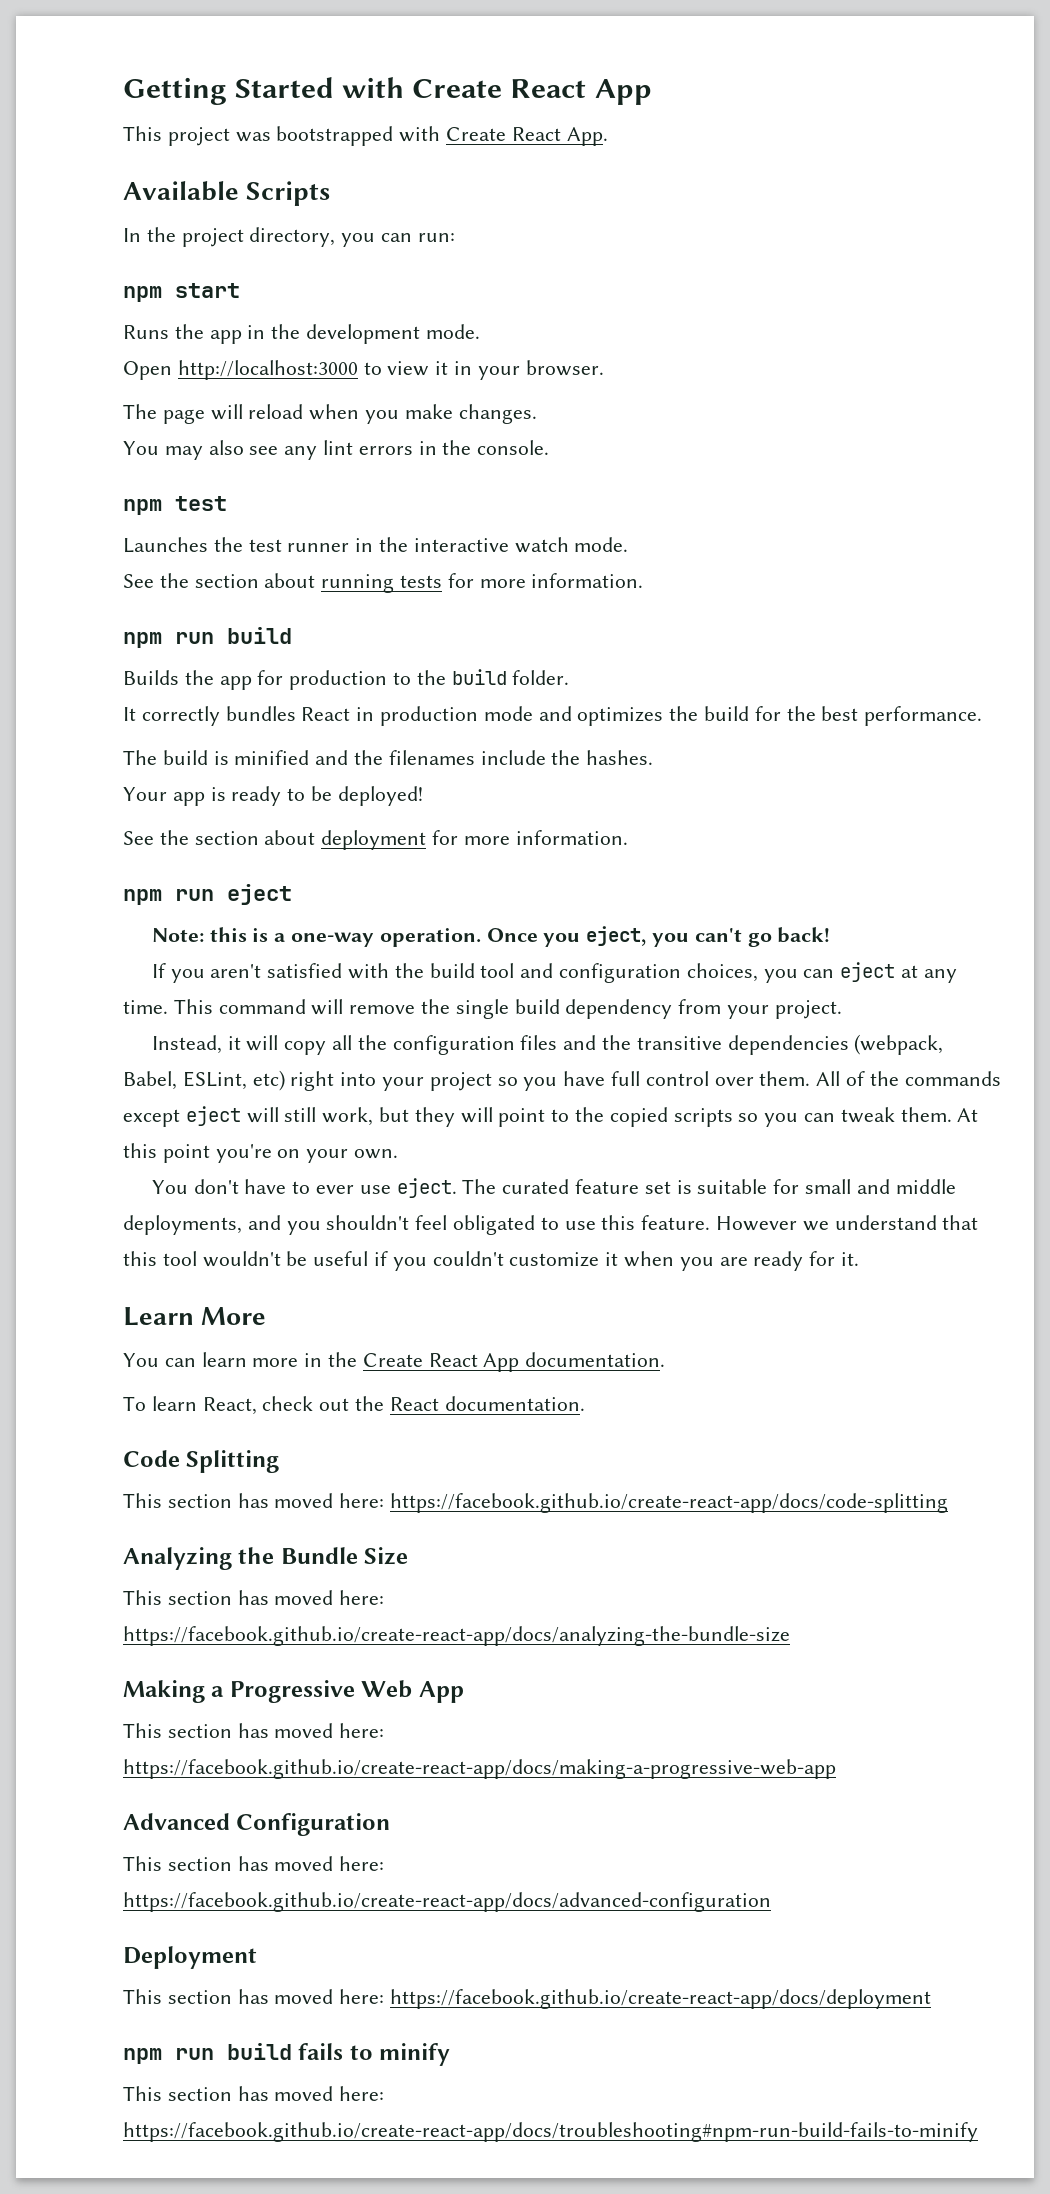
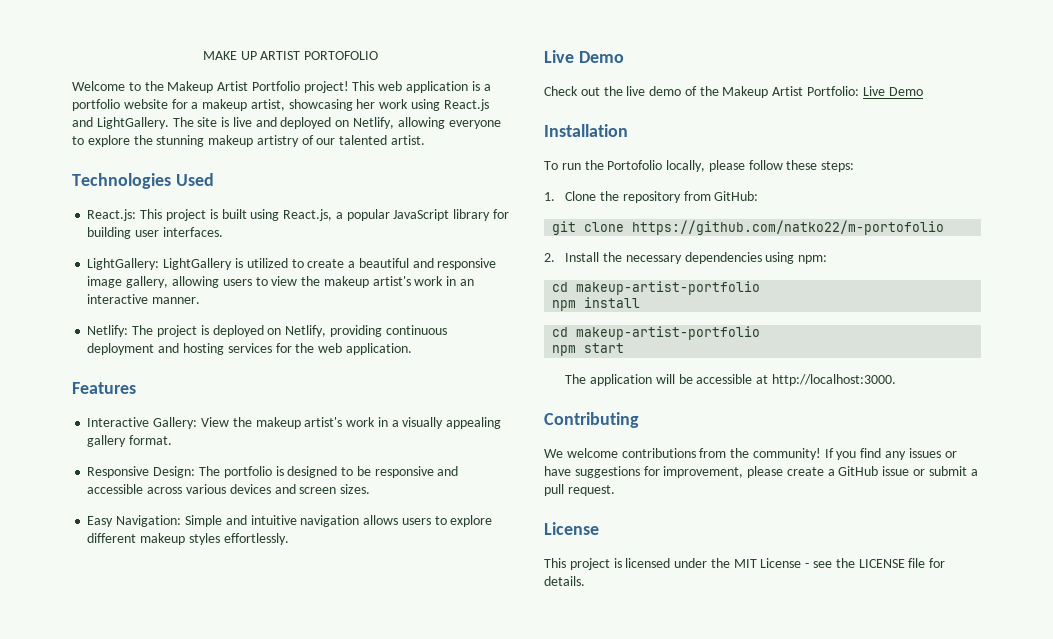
[123,77,652,105] [123,126,608,146] [123,181,331,206] [123,227,455,247] [123,283,240,302] [123,324,480,344] [123,360,604,380] [123,404,537,424] [123,440,550,460] [123,496,227,515] [123,537,629,553] [123,573,644,593] [123,627,292,648] [123,669,570,690] [123,706,983,726] [123,750,654,765] [123,786,423,806] [123,830,628,850] [123,884,292,905] [151,926,831,947] [151,962,957,983] [123,999,842,1019] [151,1034,944,1055] [123,1070,1001,1091] [123,1106,979,1127] [123,1143,399,1163] [151,1178,956,1198] [123,1215,979,1235] [123,1251,860,1271] [123,1307,267,1326] [123,1352,666,1372] [123,1396,585,1415] [123,1450,280,1473] [123,1493,949,1513] [123,1547,409,1570] [123,1590,385,1605] [123,1626,790,1646] [123,1680,464,1703] [123,1723,385,1738] [123,1759,836,1779] [123,1813,391,1836] [123,1856,385,1871] [123,1892,771,1912] [123,1946,257,1969] [123,1989,932,2009] [123,2043,451,2066] [123,2086,385,2101] [123,2122,978,2142] Getting Started with Create React App // This project was bootstrapped with Create React App. // Available Scripts // In the project directory, you can run: // npm start // Runs the app in the development mode. // Open http://localhost:3000 to view it in your browser. // The page will reload when you make changes. // You may also see any lint errors in the console. // npm test // Launches the test runner in the interactive watch mode. // See the section about running tests for more information. // npm run build // Builds the app for production to the build folder. // It correctly bundles React in production mode and optimizes the build for the best performance. // The build is minified and the filenames include the hashes. // Your app is ready to be deployed! // See the section about deployment for more information. // npm run eject // Note: this is a one-way operation. Once you eject, you can't go back! // If you aren't satisfied with the build tool and configuration choices, you can eject at any time. This command will remove the single build dependency from your project. // Instead, it will copy all the configuration files and the transitive dependencies (webpack, Babel, ESLint, etc) right into your project so you have full control over them. All of the commands except eject will still work, but they will point to the copied scripts so you can tweak them. At this point you're on your own. // You don't have to ever use eject. The curated feature set is suitable for small and middle deployments, and you shouldn't feel obligated to use this feature. However we understand that this tool wouldn't be useful if you couldn't customize it when you are ready for it. // Learn More // You can learn more in the Create React App documentation. // To learn React, check out the React documentation. // Code Splitting // This section has moved here: https://facebook.github.io/create-react-app/docs/code-splitting // Analyzing the Bundle Size // This section has moved here: https://facebook.github.io/create-react-app/docs/analyzing-the-bundle-size // Making a Progressive Web App // This section has moved here: https://facebook.github.io/create-react-app/docs/making-a-progressive-web-app // Advanced Configuration // This section has moved here: https://facebook.github.io/create-react-app/docs/advanced-configuration // Deployment // This section has moved here: https://facebook.github.io/create-react-app/docs/deployment // npm run build fails to minify // This section has moved here: https://facebook.github.io/create-react-app/docs/troubleshooting#npm-run-build-fails-to-minify -> [202,51,379,60] [72,81,491,93] [72,99,489,111] [72,117,501,129] [72,135,426,147] [72,173,214,189] [87,209,509,221] [87,227,223,239] [87,258,497,270] [87,276,474,288] [87,294,201,304] [87,325,447,337] [87,343,412,355] [72,382,136,394] [87,417,502,429] [87,435,173,447] [87,466,459,478] [87,484,371,494] [87,515,493,527] [87,533,289,545] [544,50,624,63] [544,86,923,98] [544,124,628,137] [544,160,855,172] [544,191,759,203] [552,220,945,235] [544,252,828,264] [552,281,761,295] [552,297,641,311] [552,326,761,340] [552,343,625,356] [565,374,897,386] [544,412,639,428] [544,448,957,460] [544,466,978,478] [544,484,615,496] [544,522,599,535] [544,558,946,570] [544,576,585,586] MAKE UP ARTIST PORTOFOLIO // Welcome to the Makeup Artist Portfolio project! This web application is a portfolio website for a makeup artist, showcasing her work using React.js and LightGallery. The site is live and deployed on Netlify, allowing everyone to explore the stunning makeup artistry of our talented artist. // Technologies Used // React.js: This project is built using React.js, a popular JavaScript library for building user interfaces. // LightGallery: LightGallery is utilized to create a beautiful and responsive image gallery, allowing users to view the makeup artist's work in an interactive manner. // Netlify: The project is deployed on Netlify, providing continuous deployment and hosting services for the web application. // Features // Interactive Gallery: View the makeup artist's work in a visually appealing gallery format. // Responsive Design: The portfolio is designed to be responsive and accessible across various devices and screen sizes. // Easy Navigation: Simple and intuitive navigation allows users to explore different makeup styles effortlessly. // Live Demo // Check out the live demo of the Makeup Artist Portfolio: Live Demo // Installation // To run the Portofolio locally, please follow these steps: // 1. Clone the repository from GitHub: // git clone https://github.com/natko22/m-portofolio // 2. Install the necessary dependencies using npm: // cd makeup-artist-portfolio // npm install // cd makeup-artist-portfolio // npm start // The application will be accessible at http://localhost:3000. // Contributing // We welcome contributions from the community! If you find any issues or have suggestions for improvement, please create a GitHub issue or submit a pull request. // License // This project is licensed under the MIT License - see the LICENSE file for details.

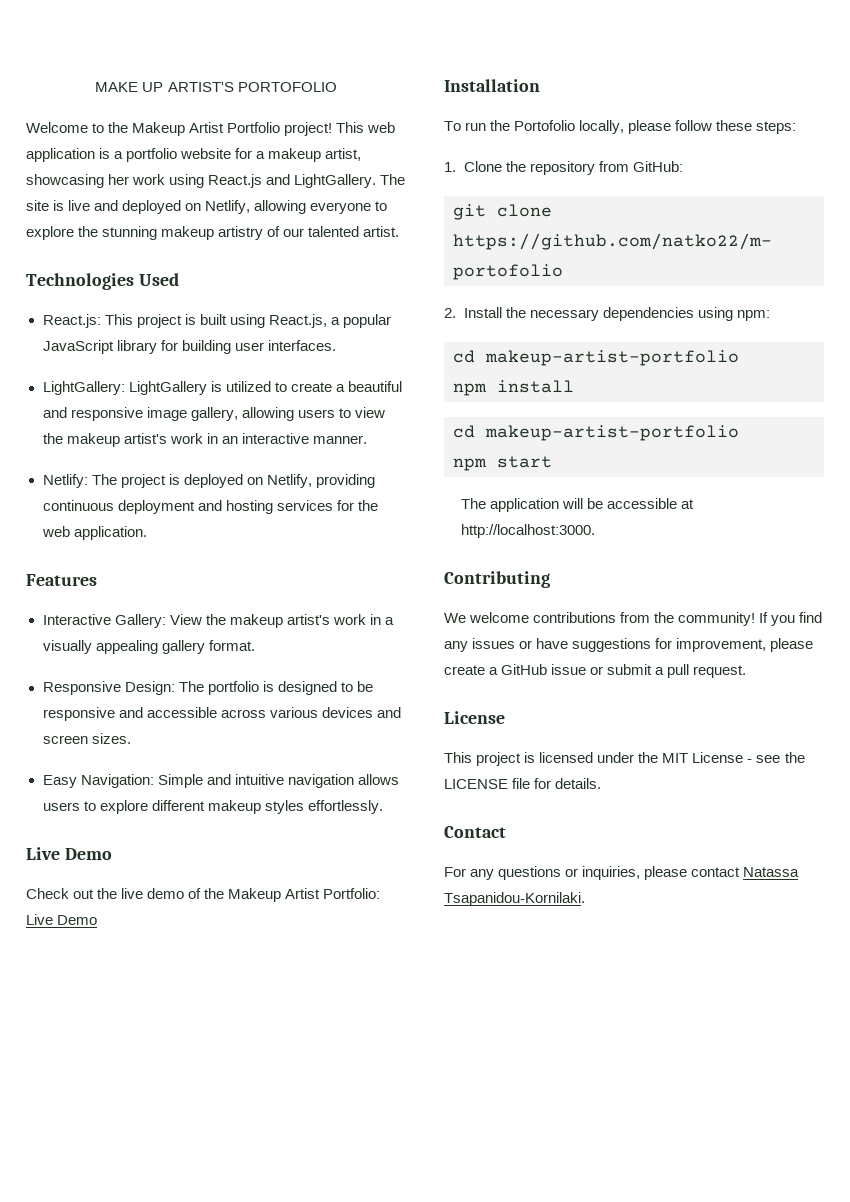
[260,51,301,60] ARTIST -> [167,82,234,92] ARTIST'S
(585, 581) none -> [444,826,506,838] [444,866,800,880] [444,892,585,906] // Contact // For any questions or inquiries, please contact Natassa Tsapanidou-Kornilaki.

